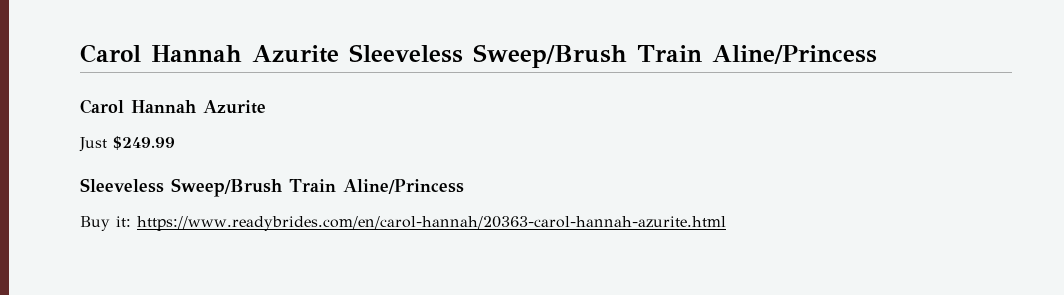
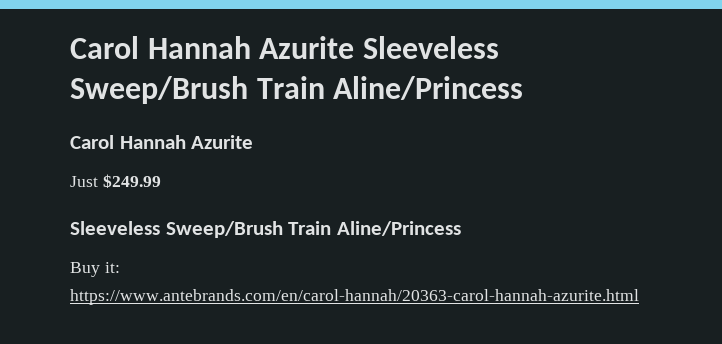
[137,216,726,231] https://www.readybrides.com/en/carol-hannah/20363-carol-hannah-azurite.html -> [70,289,639,305] https://www.antebrands.com/en/carol-hannah/20363-carol-hannah-azurite.html

